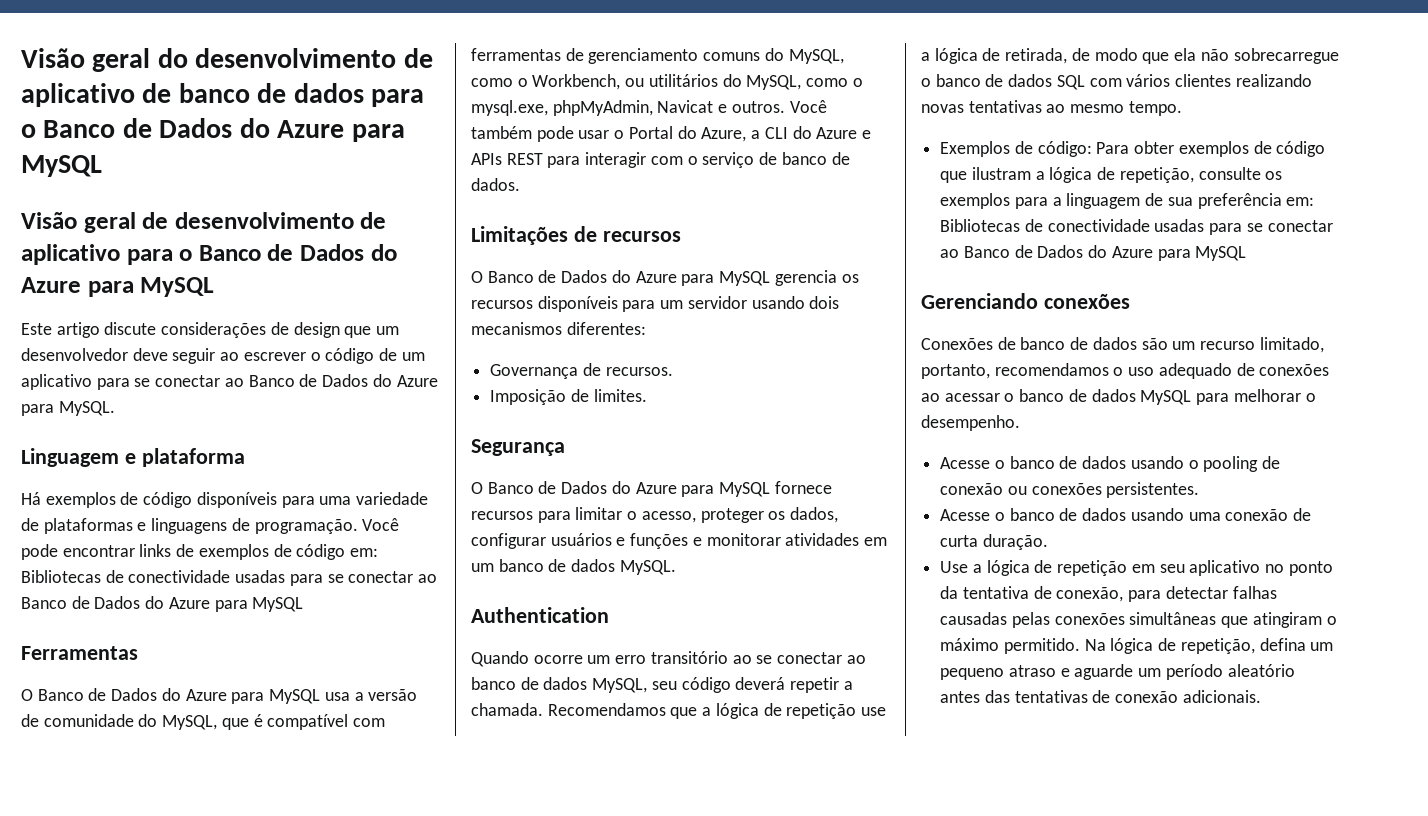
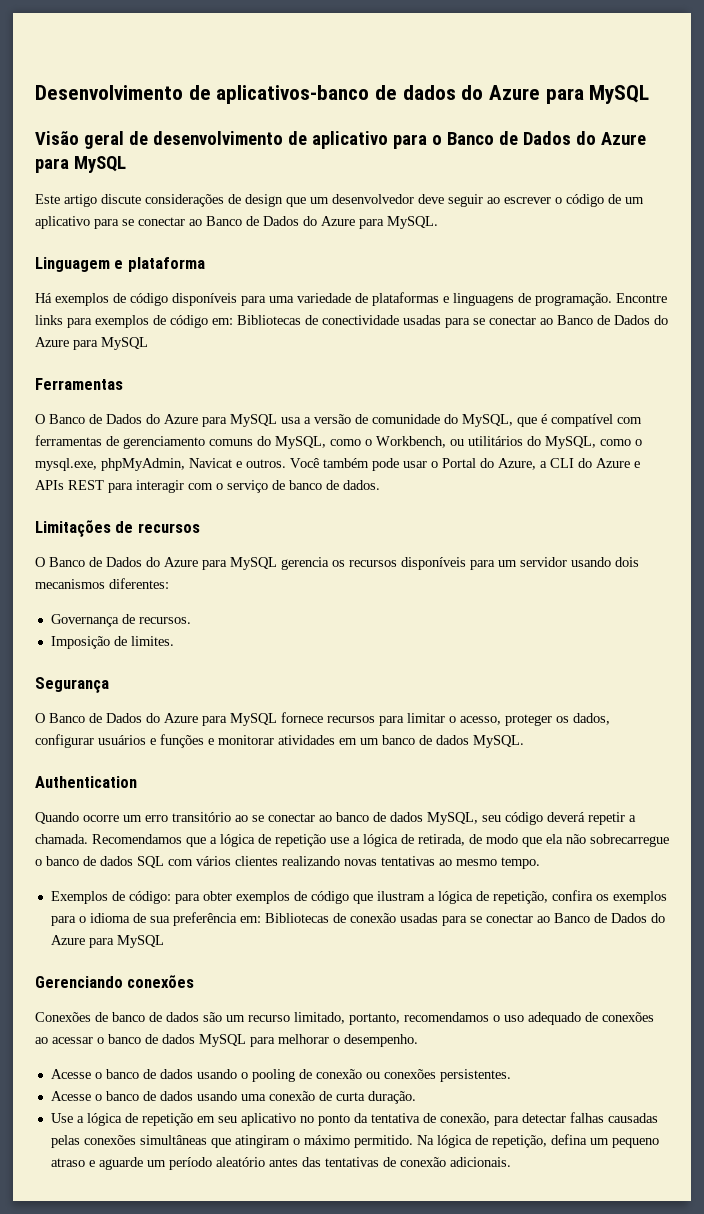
[21,48,433,72] [21,83,425,107] [21,118,233,138] Visão geral do desenvolvimento de aplicativo de banco de dados para o Banco de Dados -> [35,85,456,104] Desenvolvimento de aplicativos-banco de dados
[362,518,400,531] [21,544,195,560] Você pode encontrar links de -> [616,293,667,303] [35,315,92,328] Encontre links para
[1096,142,1130,154] Para -> [174,894,200,904] para
[1198,167,1261,180] consulte -> [551,890,593,901] confira
[1052,193,1141,209] a linguagem -> [78,913,130,923] o idioma
[1047,219,1150,232] conectividade -> [349,913,396,923] conexão

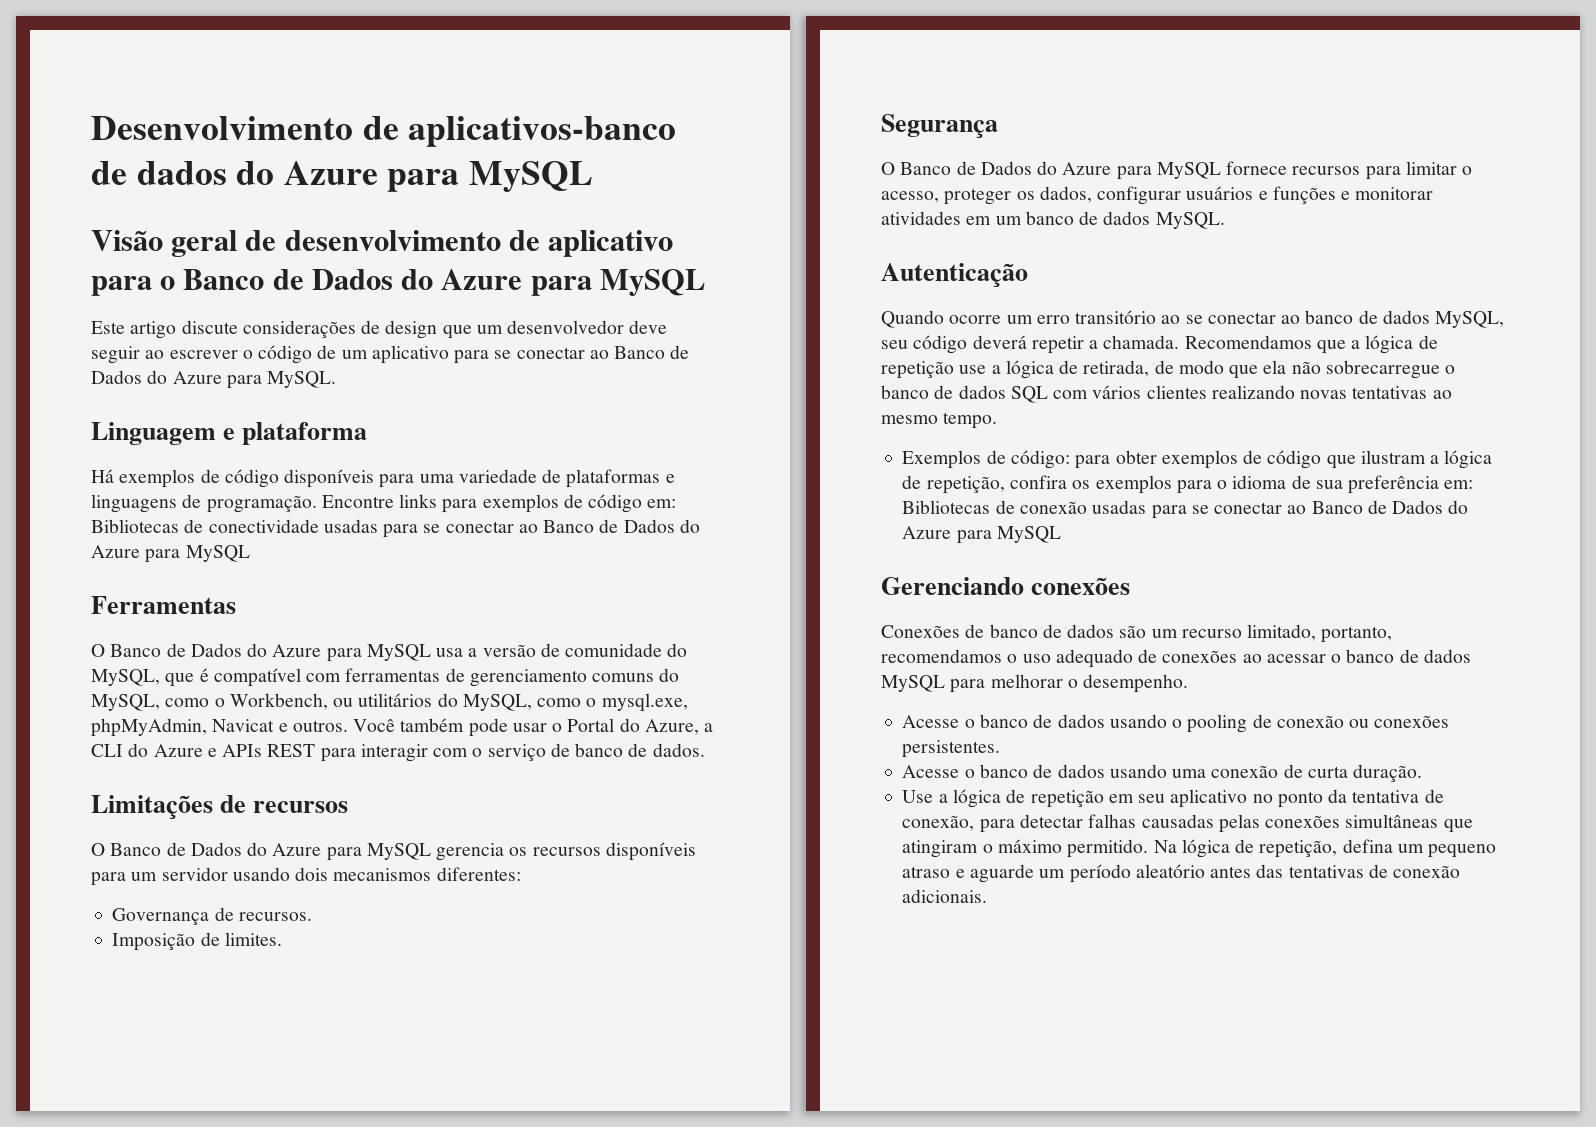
[35,776,137,788] Authentication -> [881,263,1028,287] Autenticação

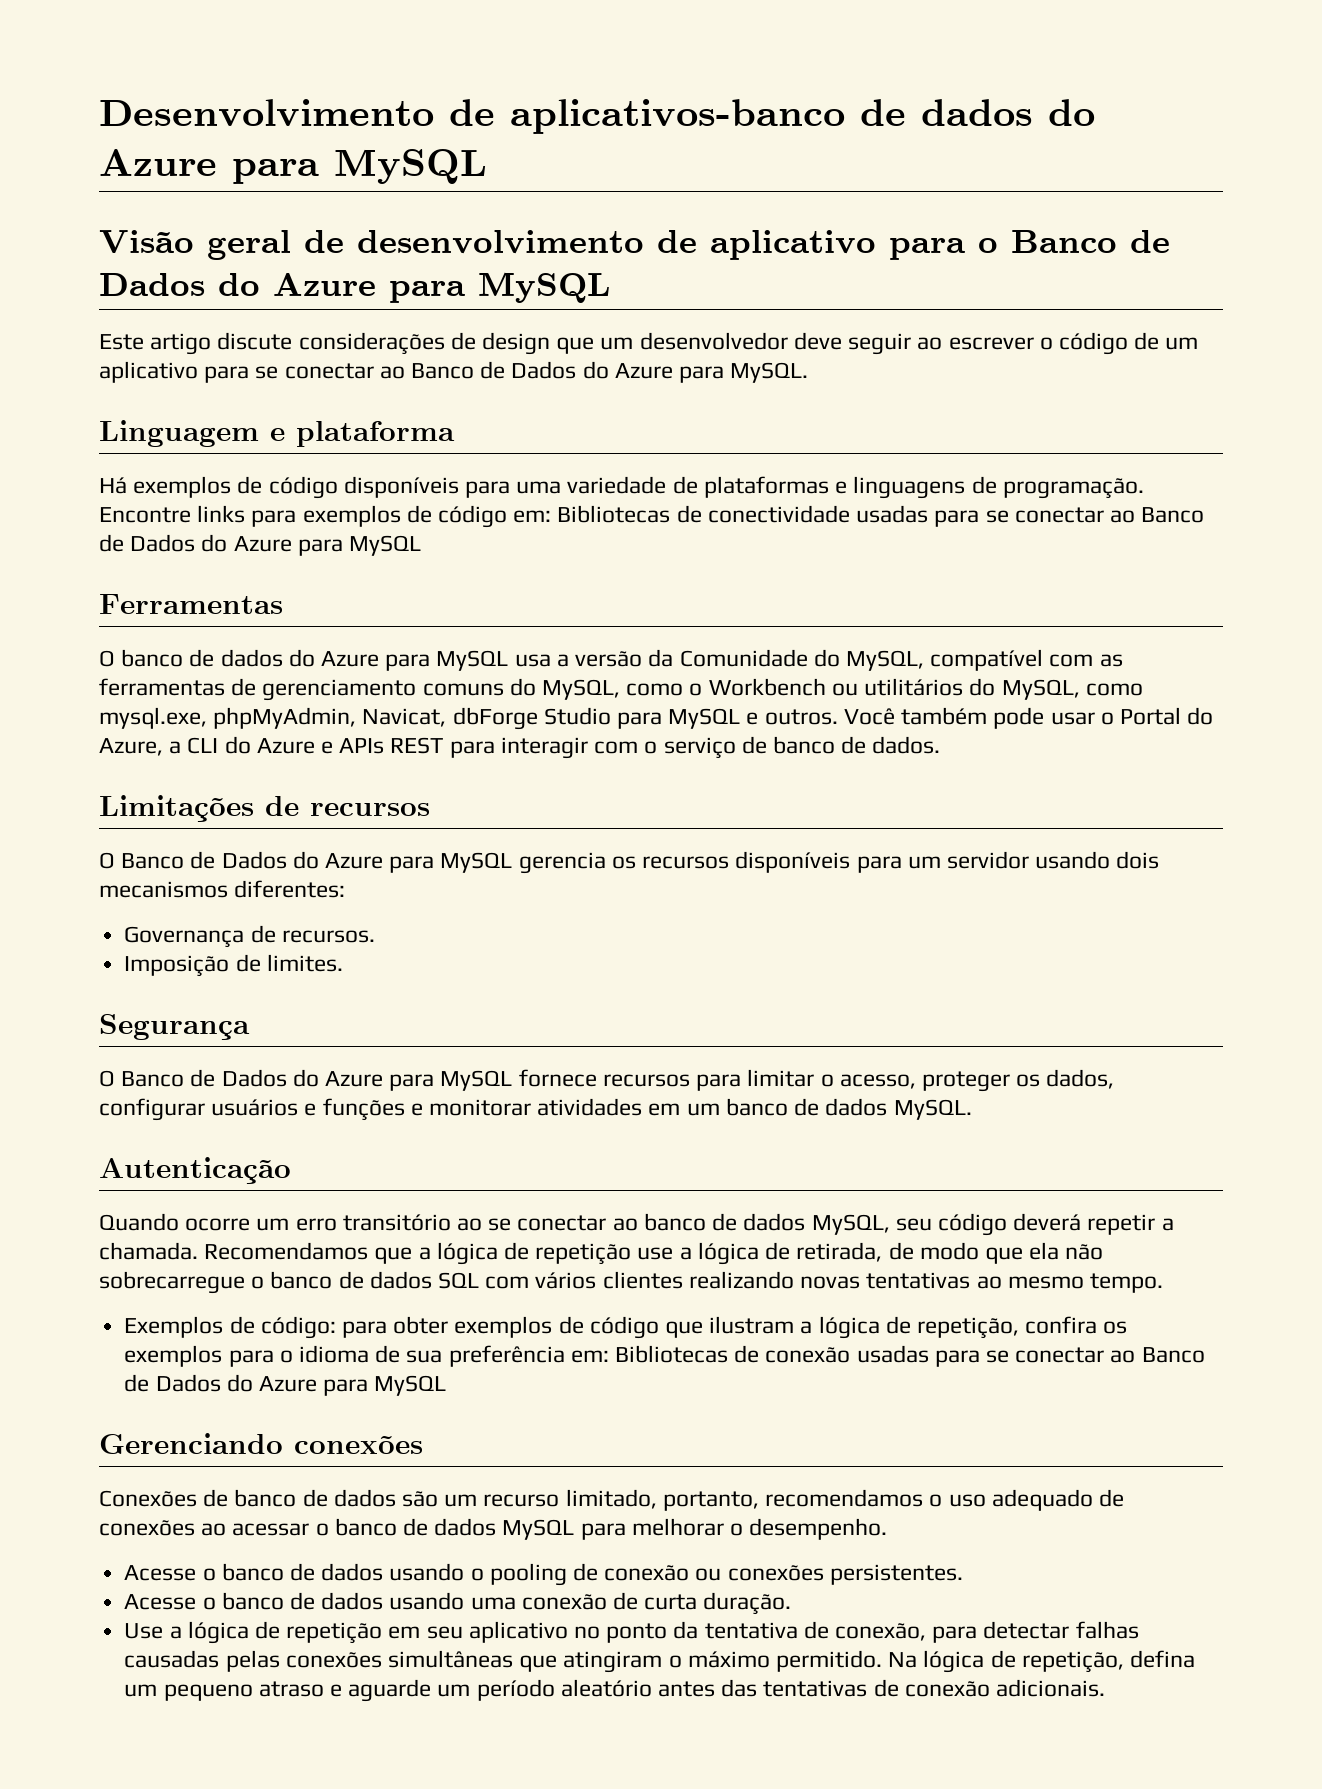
[110,643,242,657] Banco de Dados -> [121,649,283,667] banco de dados
[540,643,688,657] [91,668,209,687] de comunidade do MySQL, que é -> [648,649,924,671] da Comunidade do MySQL,
(342, 677) none -> [1099,654,1123,667] as
[229,693,328,710] Workbench, -> [708,678,826,696] Workbench
[586,698,597,707] o -> (1143, 689) none
[212,719,275,732] Navicat -> [362,707,741,730] Navicat, dbForge Studio para MySQL

